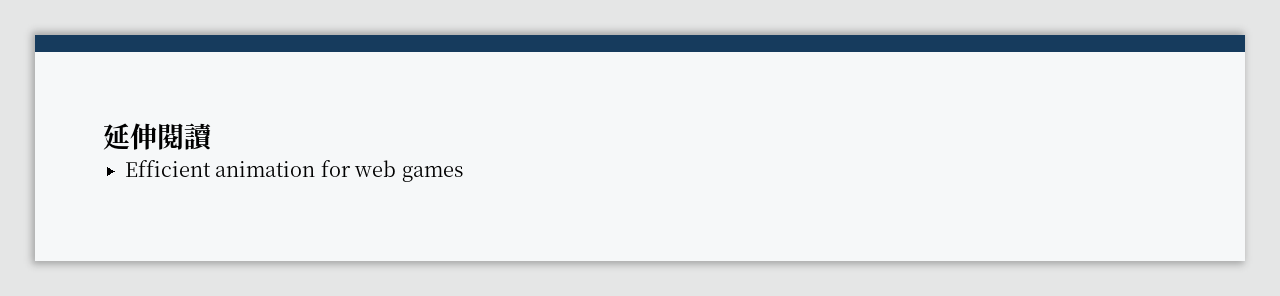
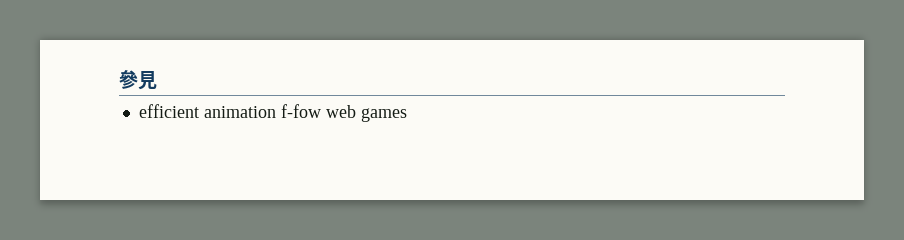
[103,123,214,152] [125,160,351,177] 延伸閱讀 // Efficient animation for -> [119,70,157,90] [138,104,321,118] 參見 // efficient animation f-fow

